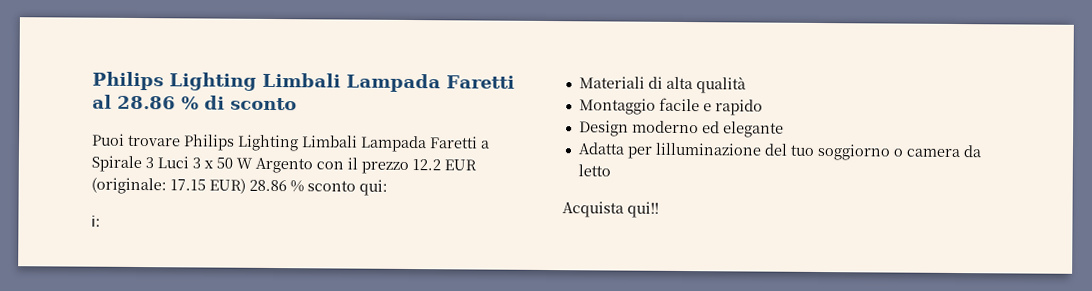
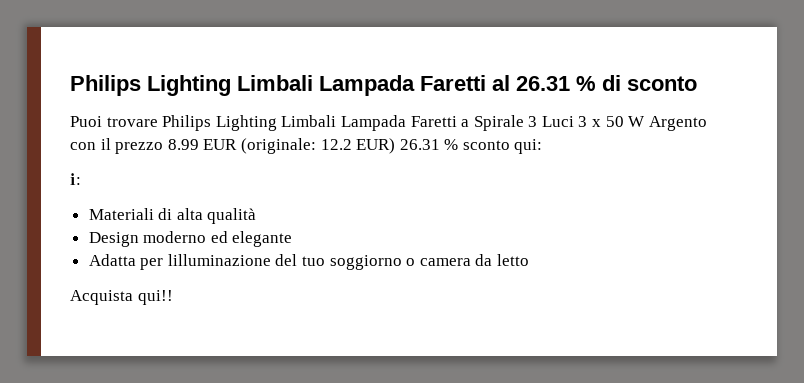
[117,95,176,110] 28.86 -> [516,76,570,91] 26.31
[412,159,441,171] 12.2 -> [167,139,199,150] 8.99
[170,178,287,194] 17.15 EUR) 28.86 -> [320,138,440,154] 12.2 EUR) 26.31
[578,97,763,116] // Montaggio facile e rapido -> (257, 216) none

